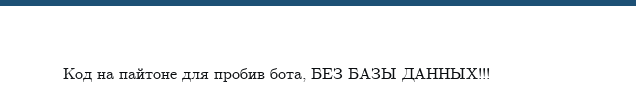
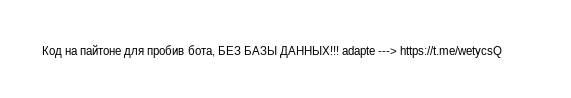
(490, 75) none -> [341,46,503,58] adapte ---> https://t.me/wetycsQ

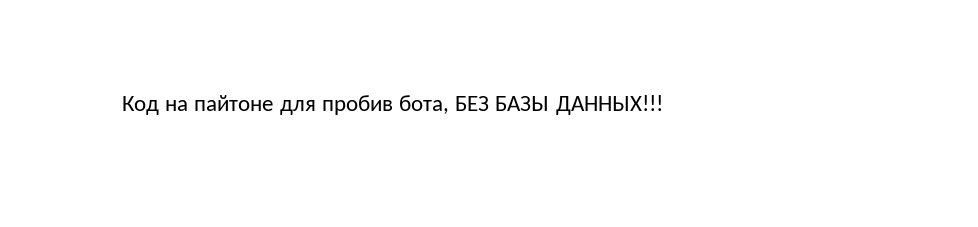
[341,46,503,58] adapte ---> https://t.me/wetycsQ -> (663, 105) none

